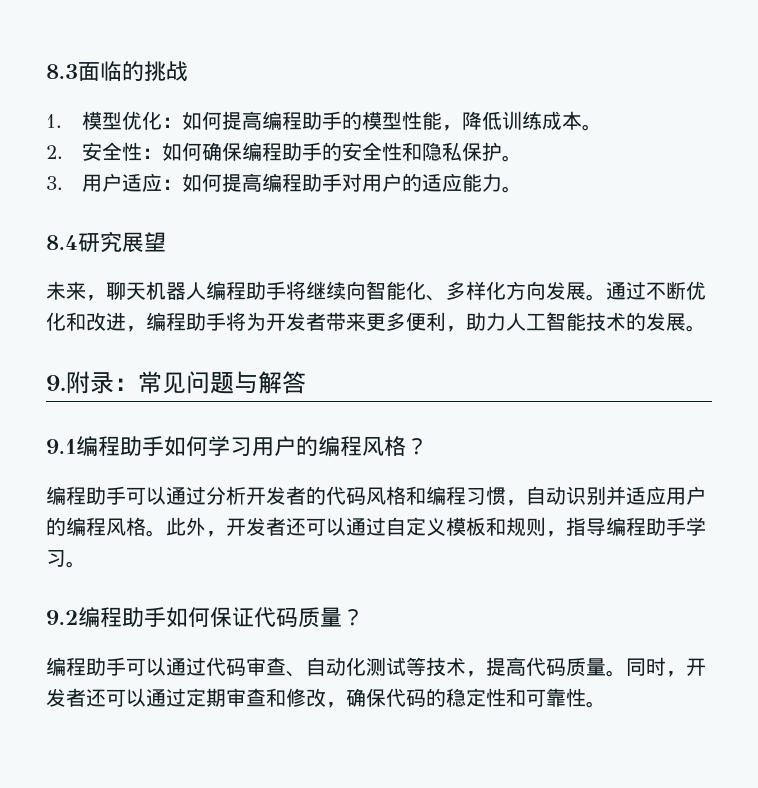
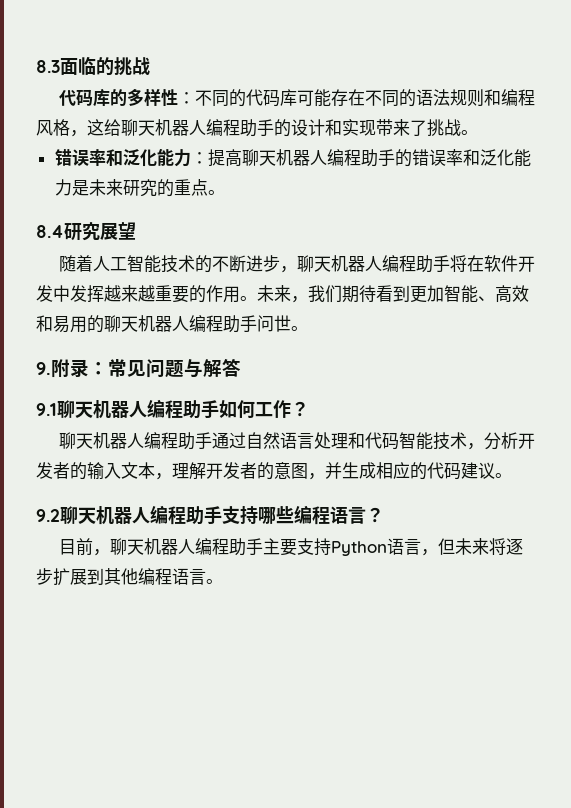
[46,111,603,131] [46,142,523,162] [46,173,523,193] [46,231,166,253] [46,281,86,300] 1.模型优化：如何提高编程助手的模型性能，降低训练成本。 // 2.安全性：如何确保编程助手的安全性和隐私保护。 // 3.用户适应：如何提高编程助手对用户的适应能力。 // 8.4研究展望 // 未来 -> [58,88,535,107] [36,119,478,137] [54,148,531,167] [54,179,225,197] [36,222,136,241] [58,255,280,273] 代码库的多样性：不同的代码库可能存在不同的语法规则和编程风格，这给聊天机器人编程助手的设计和实现带来了挑战。 // 错误率和泛化能力：提高聊天机器人编程助手的错误率和泛化能力是未来研究的重点。 // 8.4研究展望 // 随着人工智能技术的不断进步
[306,281,706,301] [46,312,686,332] 继续向智能化、多样化方向发展。通过不断优化和改进，编程助手将为开发者带来更多便利，助力人工智能技术的发展 -> [466,255,535,272] [36,285,529,303] [36,315,291,333] 在软件开发中发挥越来越重要的作用。未来，我们期待看到更加智能、高效和易用的聊天机器人编程助手问世
[76,436,428,457] [46,486,706,506] [46,517,706,537] [46,550,86,568] [46,607,364,628] [46,657,706,677] [46,688,586,708] 编程助手如何学习用户的编程风格？ // 编程助手可以通过分析开发者的代码风格和编程习惯，自动识别并适应用户的编程风格。此外，开发者还可以通过自定义模板和规则，指导编程助手学习。 // 9.2编程助手如何保证代码质量？ // 编程助手可以通过代码审查、自动化测试等技术，提高代码质量。同时，开发者还可以通过定期审查和修改，确保代码的稳定性和可靠性 -> [57,399,309,419] [58,432,535,450] [36,462,512,480] [36,505,384,525] [58,538,523,556] [36,568,206,586] 聊天机器人编程助手如何工作？ // 聊天机器人编程助手通过自然语言处理和代码智能技术，分析开发者的输入文本，理解开发者的意图，并生成相应的代码建议。 // 9.2聊天机器人编程助手支持哪些编程语言？ // 目前，聊天机器人编程助手主要支持Python语言，但未来将逐步扩展到其他编程语言

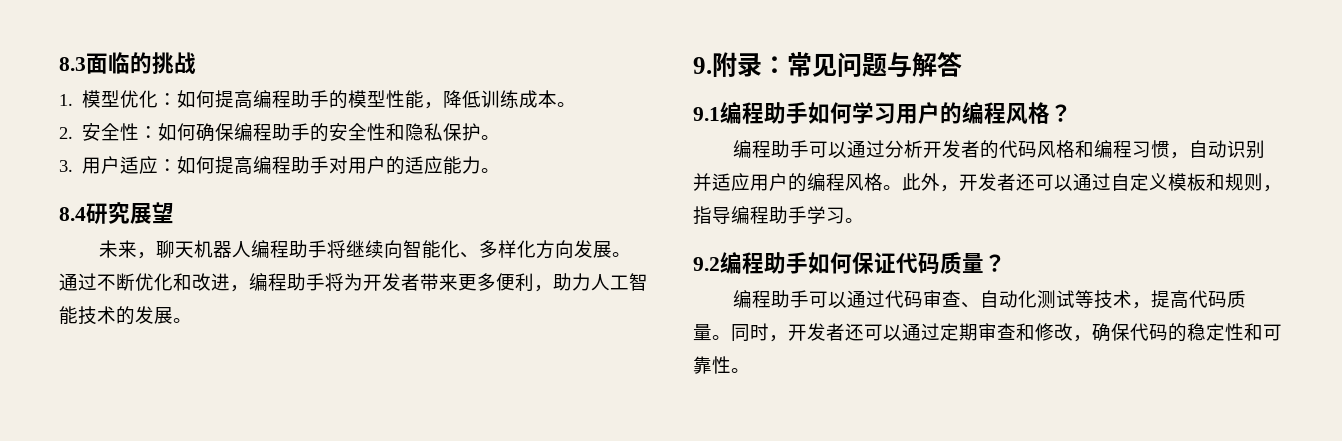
[58,88,535,107] [36,119,478,137] [54,148,531,167] [54,179,225,197] [36,222,136,241] [58,255,280,273] 代码库的多样性：不同的代码库可能存在不同的语法规则和编程风格，这给聊天机器人编程助手的设计和实现带来了挑战。 // 错误率和泛化能力：提高聊天机器人编程助手的错误率和泛化能力是未来研究的重点。 // 8.4研究展望 // 随着人工智能技术的不断进步 -> [59,90,577,109] [59,123,501,142] [59,156,501,175] [59,202,174,224] [98,240,137,258] 1.模型优化：如何提高编程助手的模型性能，降低训练成本。 // 2.安全性：如何确保编程助手的安全性和隐私保护。 // 3.用户适应：如何提高编程助手对用户的适应能力。 // 8.4研究展望 // 未来
[466,255,535,272] [36,285,529,303] [36,315,291,333] 在软件开发中发挥越来越重要的作用。未来，我们期待看到更加智能、高效和易用的聊天机器人编程助手问世 -> [345,240,631,259] [59,273,648,292] [59,306,173,325] 继续向智能化、多样化方向发展。通过不断优化和改进，编程助手将为开发者带来更多便利，助力人工智能技术的发展
[57,399,309,419] [58,432,535,450] [36,462,512,480] [36,505,384,525] [58,538,523,556] [36,568,206,586] 聊天机器人编程助手如何工作？ // 聊天机器人编程助手通过自然语言处理和代码智能技术，分析开发者的输入文本，理解开发者的意图，并生成相应的代码建议。 // 9.2聊天机器人编程助手支持哪些编程语言？ // 目前，聊天机器人编程助手主要支持Python语言，但未来将逐步扩展到其他编程语言 -> [720,102,1072,125] [732,140,1265,159] [693,173,1282,192] [693,206,864,225] [693,252,1006,275] [732,290,1246,309] [693,323,1282,342] [693,356,731,374] 编程助手如何学习用户的编程风格？ // 编程助手可以通过分析开发者的代码风格和编程习惯，自动识别并适应用户的编程风格。此外，开发者还可以通过自定义模板和规则，指导编程助手学习。 // 9.2编程助手如何保证代码质量？ // 编程助手可以通过代码审查、自动化测试等技术，提高代码质量。同时，开发者还可以通过定期审查和修改，确保代码的稳定性和可靠性

